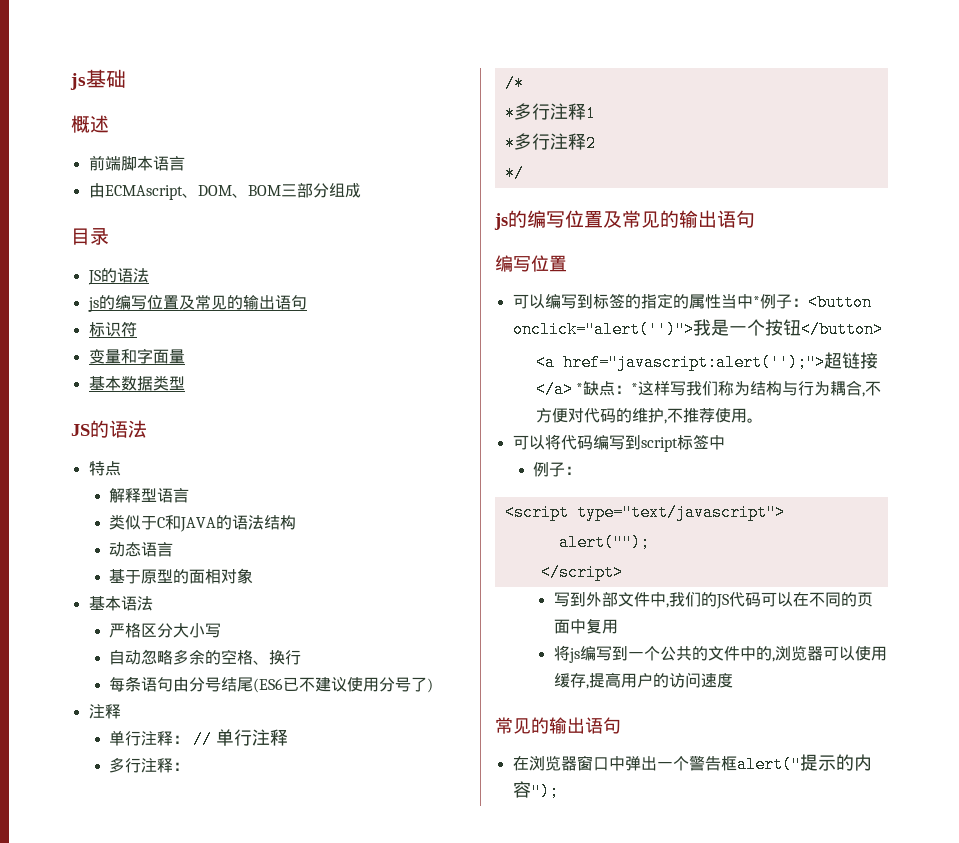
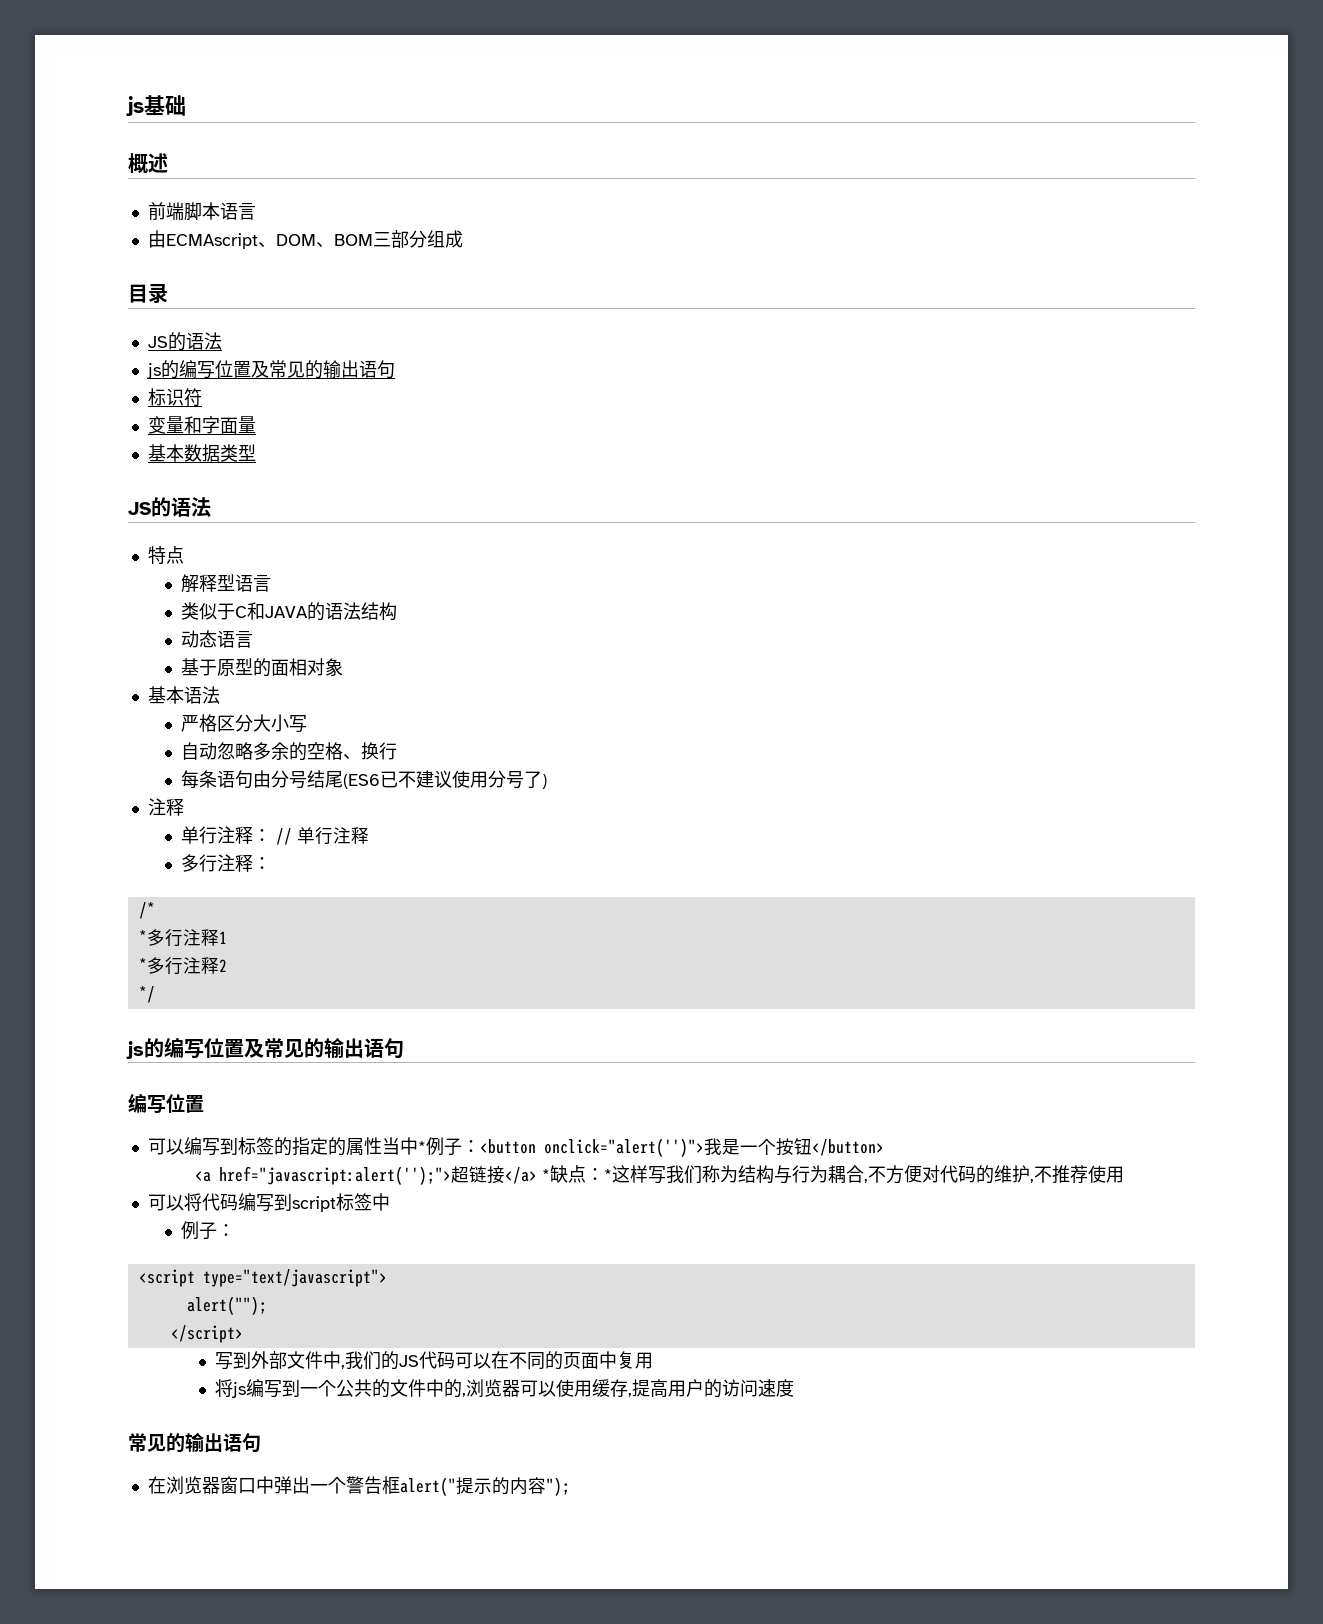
[746,418,763,423] 。 -> (1124, 1174) none

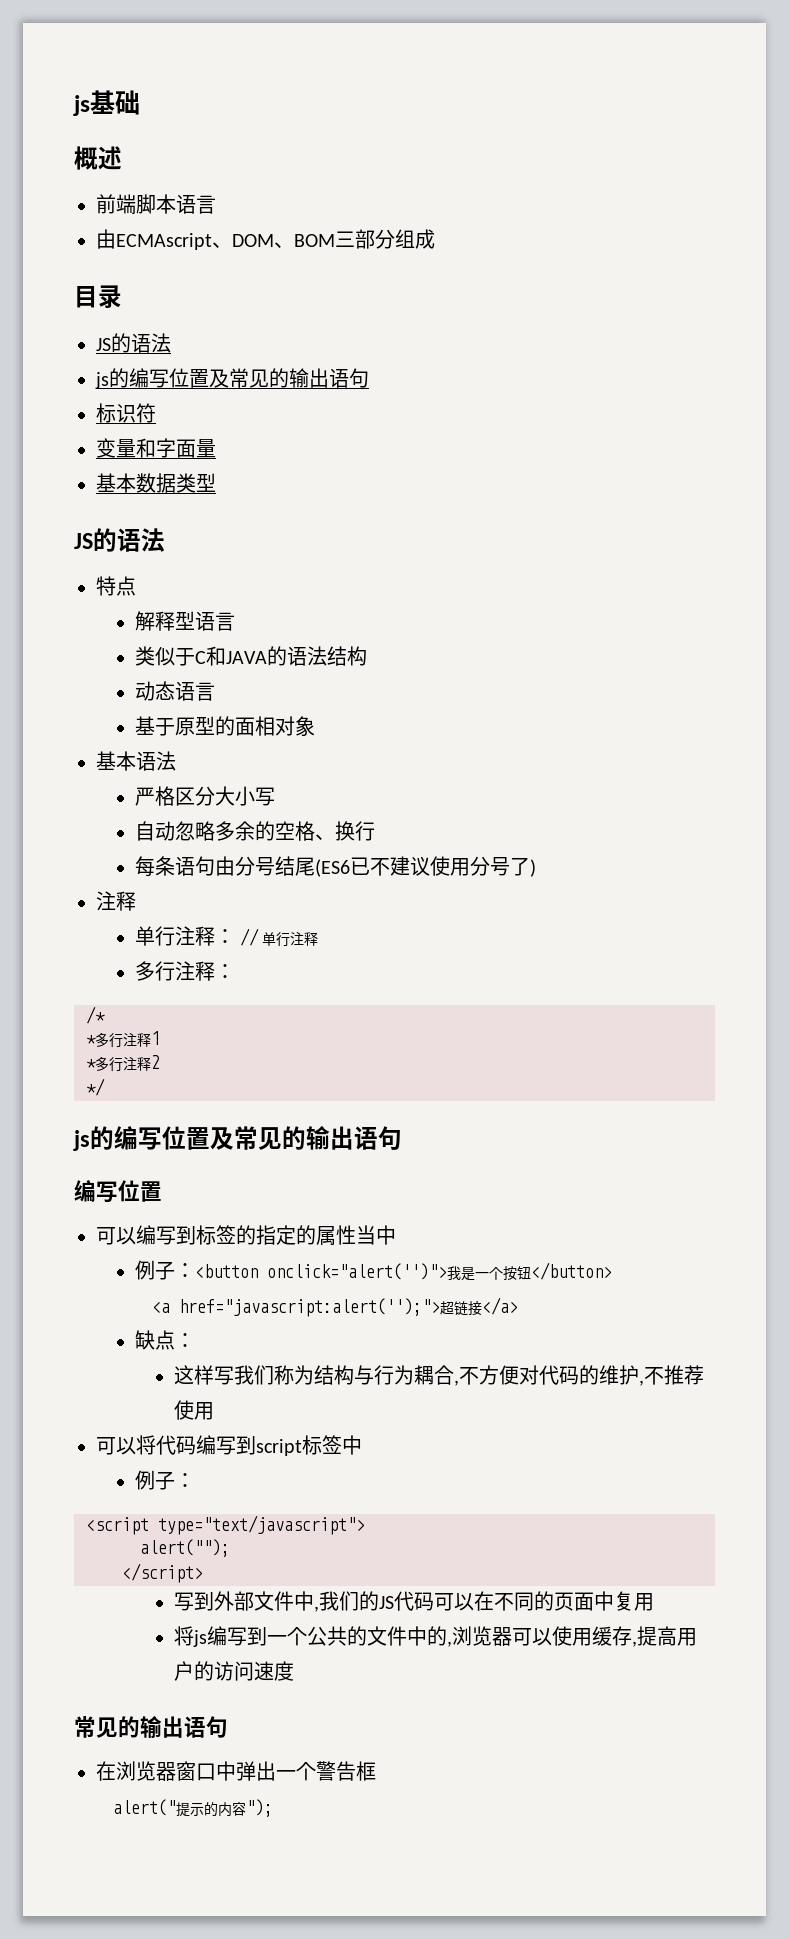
[417,1141,426,1153] * -> (396, 1235) //
[541,1169,550,1181] * -> (519, 1306) //
[603,1169,612,1181] * -> (196, 1340) //
(400, 1485) none -> (376, 1771) //

